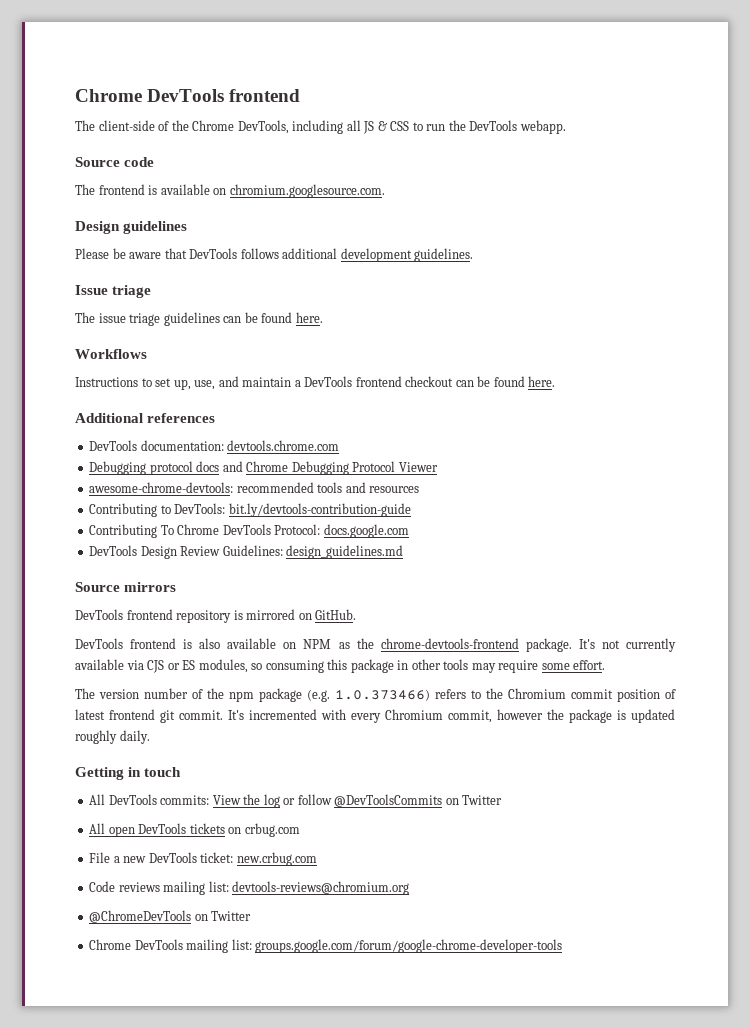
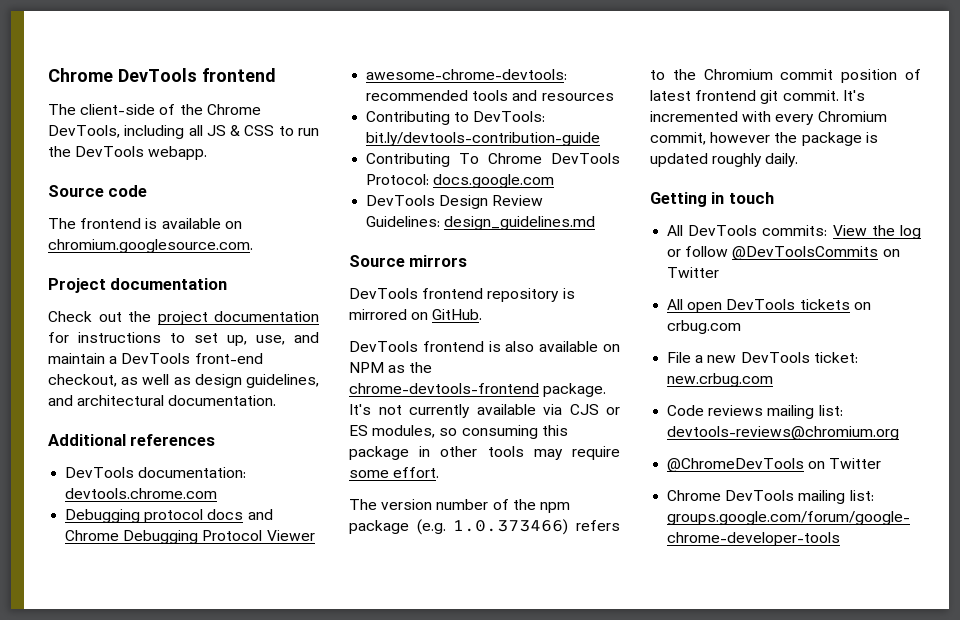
[75,221,188,234] [75,248,474,262] [75,285,152,298] [75,312,323,326] [75,349,147,359] [75,377,138,387] Design guidelines // Please be aware that DevTools follows additional development guidelines. // Issue triage // The issue triage guidelines can be found here. // Workflows // Instructions -> [48,278,228,293] [48,311,319,325] [48,332,161,343] Project documentation // Check out the project documentation for instructions
[355,376,556,387] frontend checkout can be found here. -> [194,353,263,364] [48,374,319,388] [48,395,277,406] front-end checkout, as well as design guidelines, and architectural documentation.

